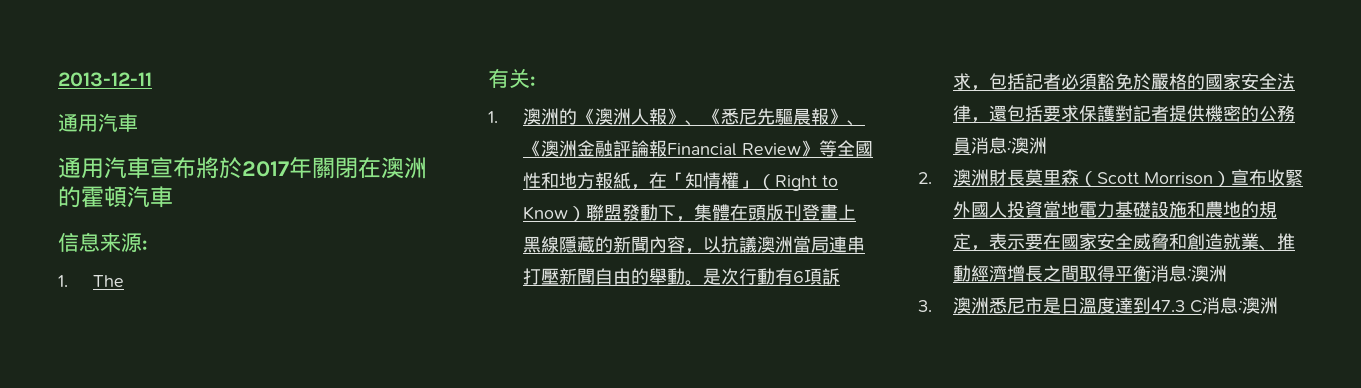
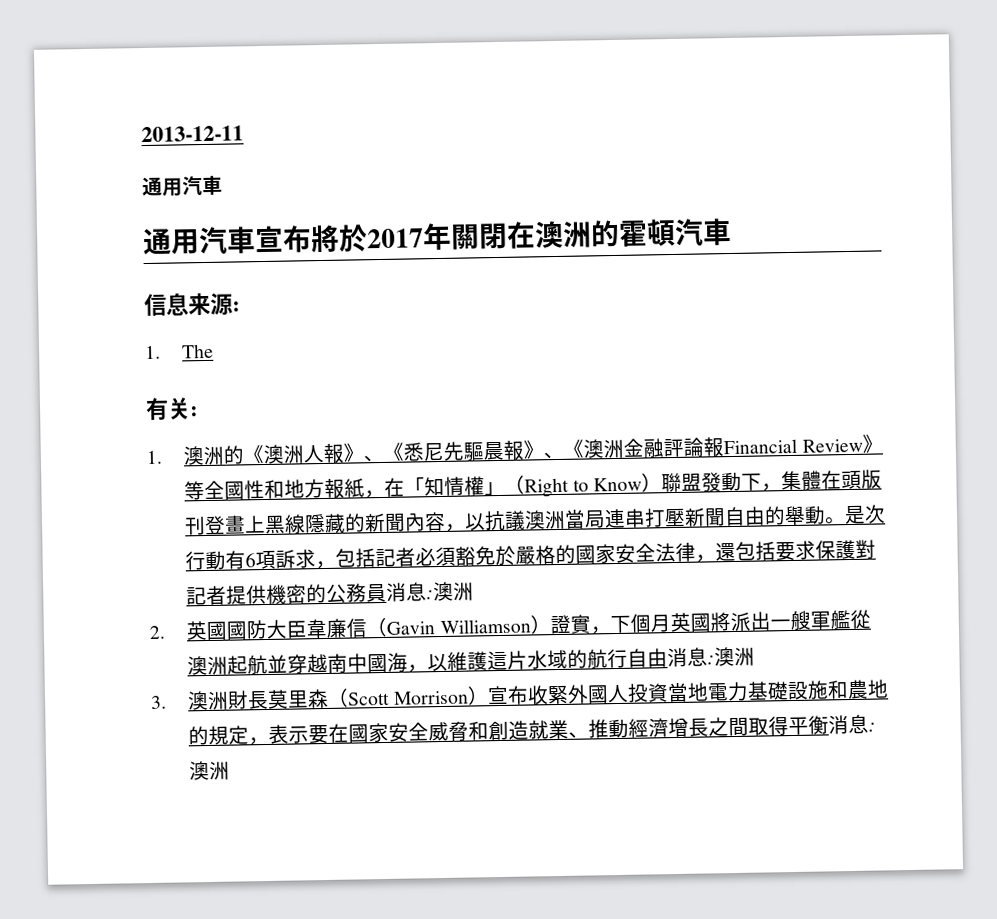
(932, 178) none -> [186,609,871,641] [187,646,756,676] [150,695,167,709] 英國國防大臣韋廉信（Gavin Williamson）證實，下個月英國將派出一艘軍艦從澳洲起航並穿越南中國海，以維護這片水域的航行自由消息:澳洲 // 3.
[918,297,1278,314] // 3.澳洲悉尼市是日溫度達到47.3 C消息:澳洲 -> (231, 770) none

